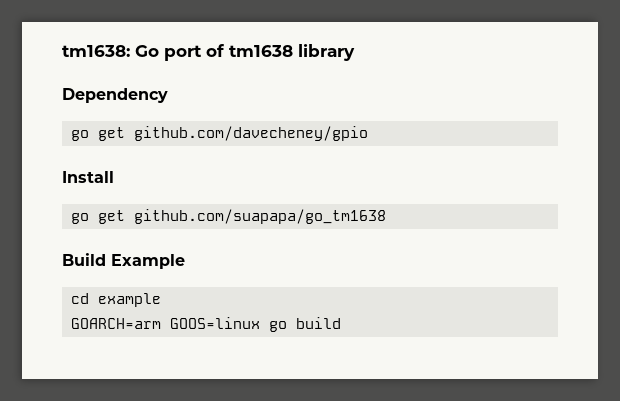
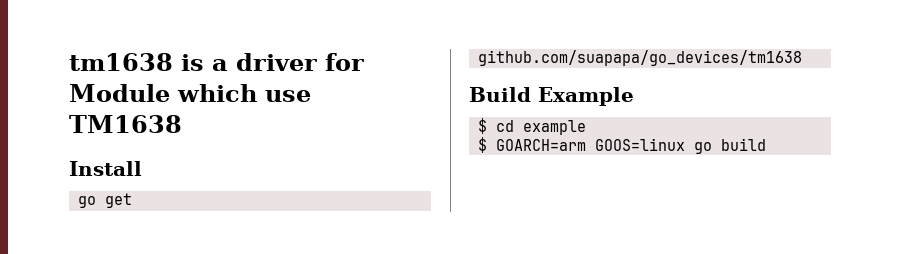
[62,44,355,61] [62,88,168,103] [70,126,368,141] tm1638: Go port of tm1638 library // Dependency // go get github.com/davecheney/gpio -> [69,53,364,71] [69,84,311,102] [69,115,182,133] tm1638 is a driver for Module which use TM1638
[133,209,386,224] github.com/suapapa/go_tm1638 -> [478,50,802,66] github.com/suapapa/go_devices/tm1638
(185, 261) none -> [478,118,487,134] $
(161, 300) none -> [478,137,487,153] $

